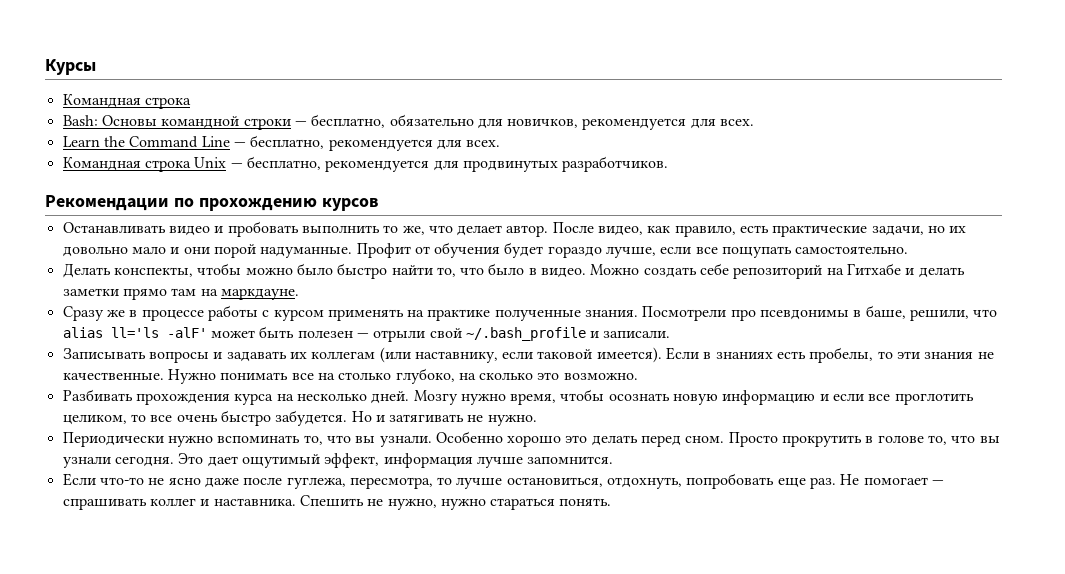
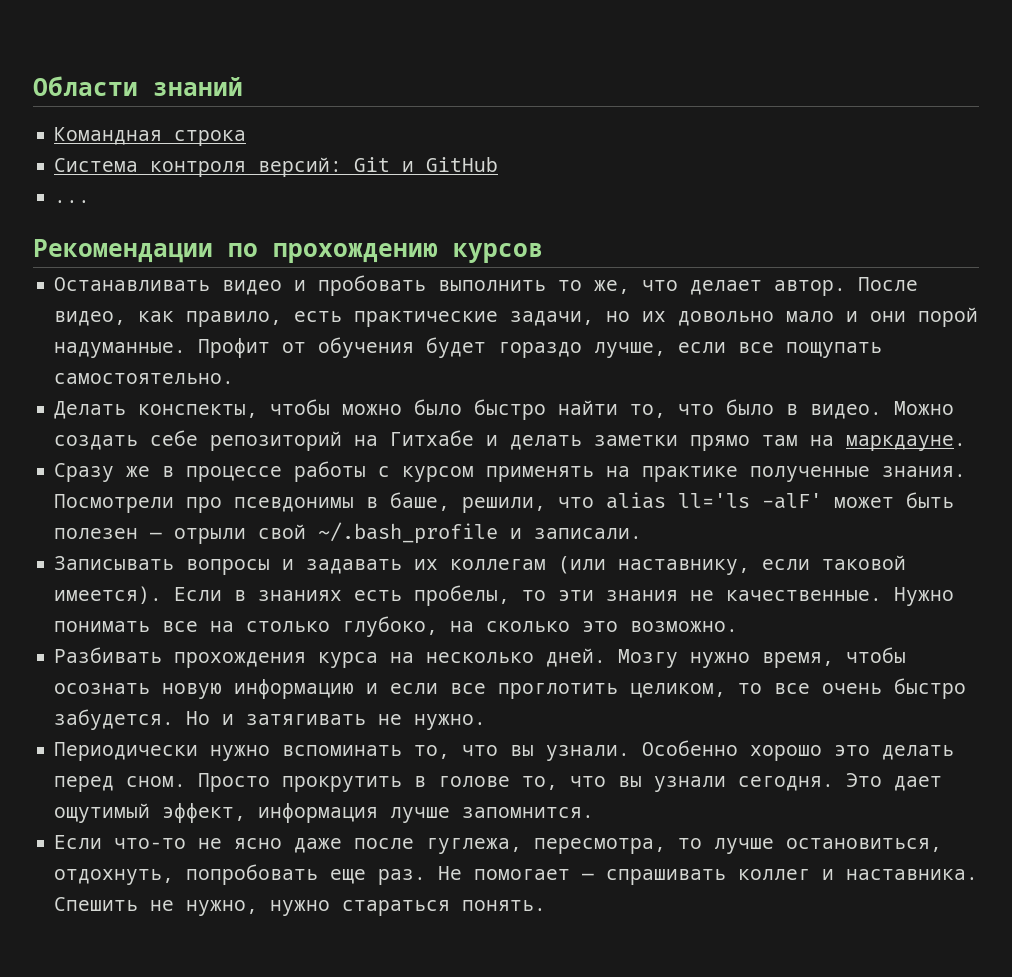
[45,59,96,75] Курсы -> [33,76,243,96] Области знаний
[62,114,755,130] [62,135,501,151] [62,156,669,172] Bash: Основы командной строки — бесплатно, обязательно для новичков, рекомендуется для всех. // Learn the Command Line — бесплатно, рекомендуется для всех. // Командная строка Unix — бесплатно, рекомендуется для продвинутых разработчиков. -> [54,157,499,177] [54,200,91,203] Система контроля версий: Git и GitHub // ...

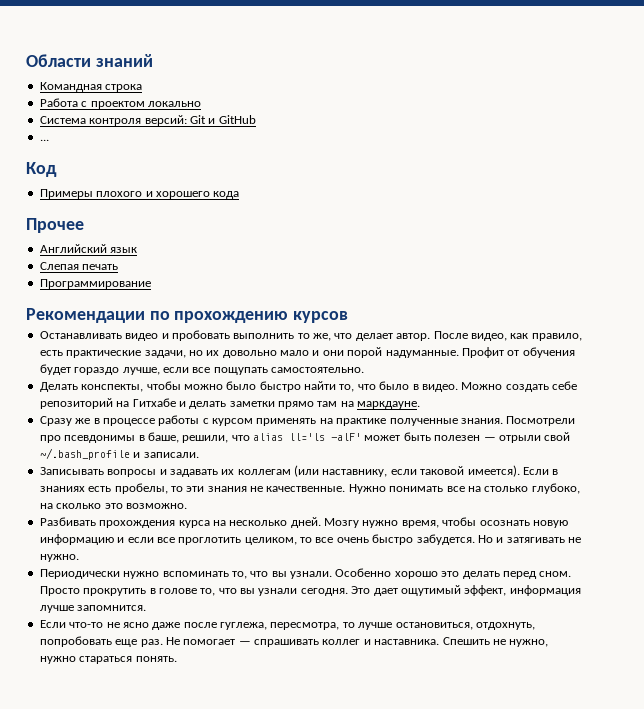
(247, 138) none -> [39,98,201,109] // Работа с проектом локально
(91, 201) none -> [26,162,57,177] [39,189,240,199] [26,218,84,233] [39,244,138,253] [39,262,119,270] [39,279,151,289] // Код // Примеры плохого и хорошего кода // Прочее // Английский язык // Слепая печать // Программирование

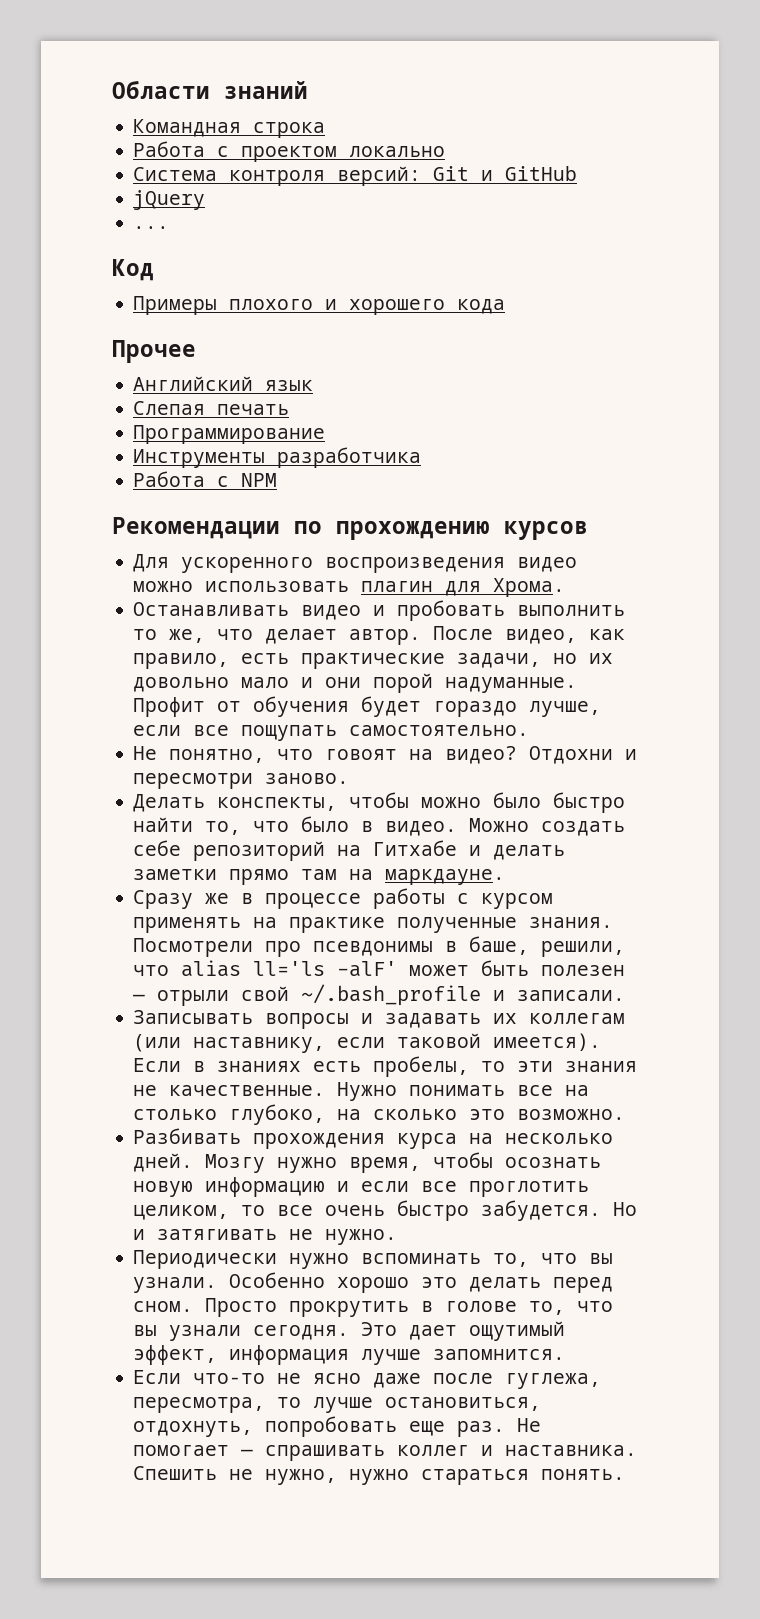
(256, 119) none -> [133,190,206,210] // jQuery
(151, 284) none -> [133,447,422,468] [133,471,278,487] // Инструменты разработчика // Работа с NPM
(349, 317) none -> [133,554,578,573] [133,578,566,597] // Для ускоренного воспроизведения видео можно использовать плагин для Хрома.
(364, 370) none -> [133,746,638,764] [133,773,350,789] // Не понятно, что говоят на видео? Отдохни и пересмотри заново.

